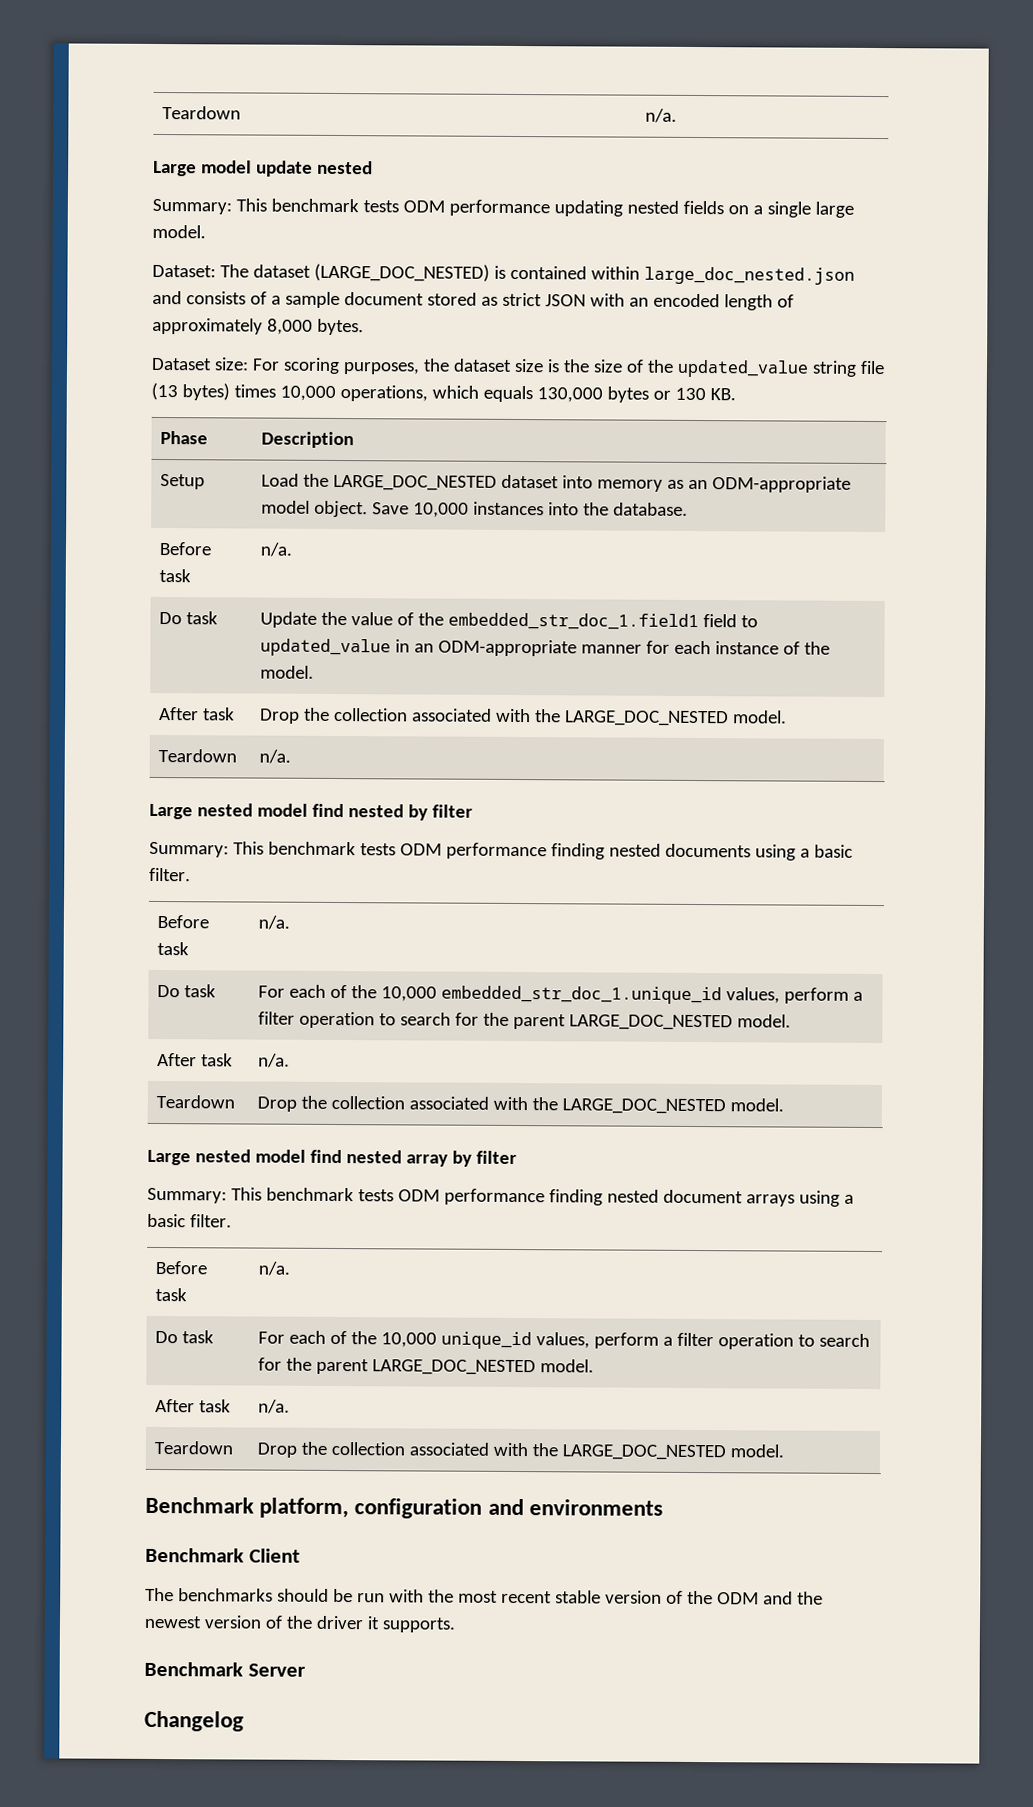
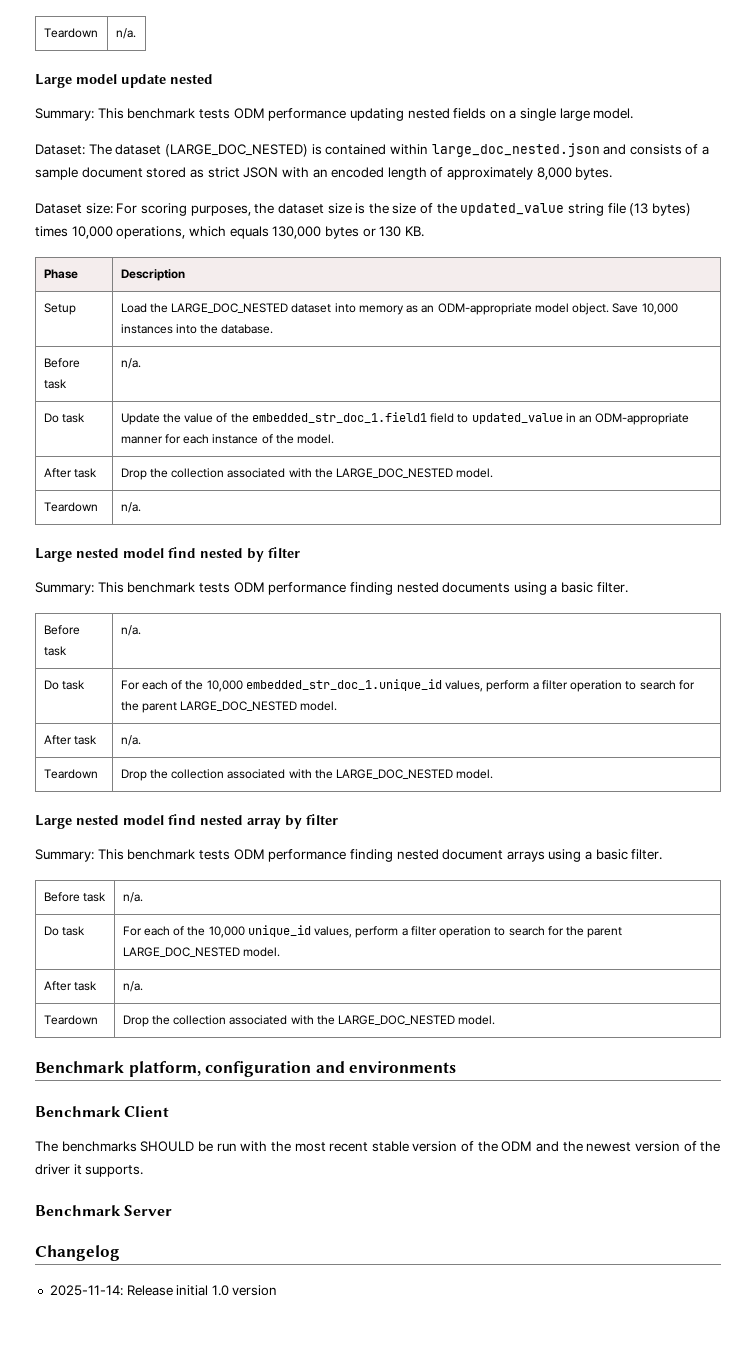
[276,1588,329,1602] should -> [140,1141,195,1152] SHOULD
(244, 1721) none -> [49,1285,278,1296] // 2025-11-14: Release initial 1.0 version

